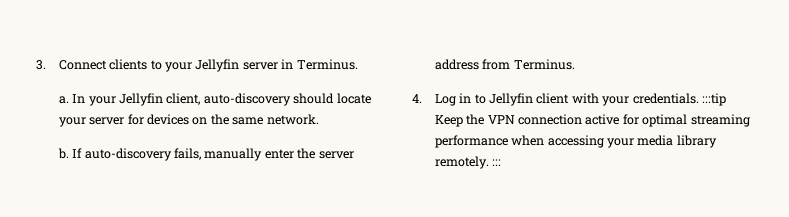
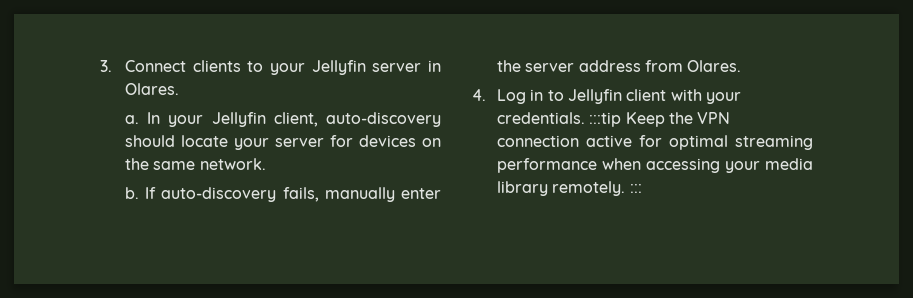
[296,59,358,70] Terminus. -> [125,83,180,95] Olares.
[513,59,575,70] Terminus. -> [687,60,742,72] Olares.

